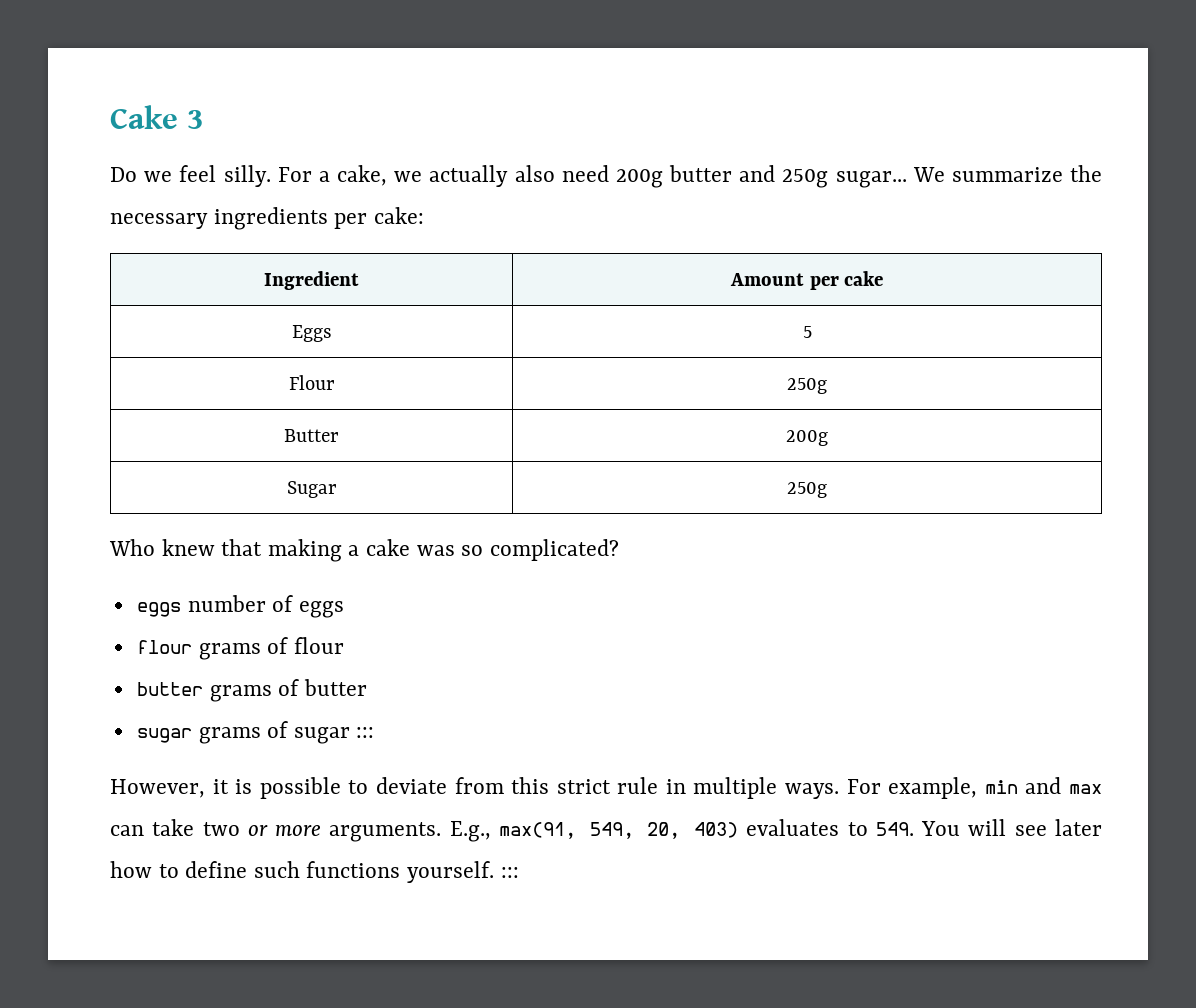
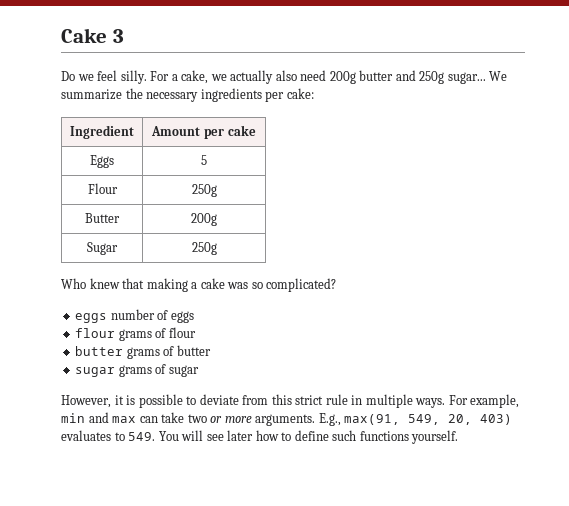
[356,727,375,738] ::: -> (199, 371) none
[500,867,519,878] ::: -> (459, 437) none

